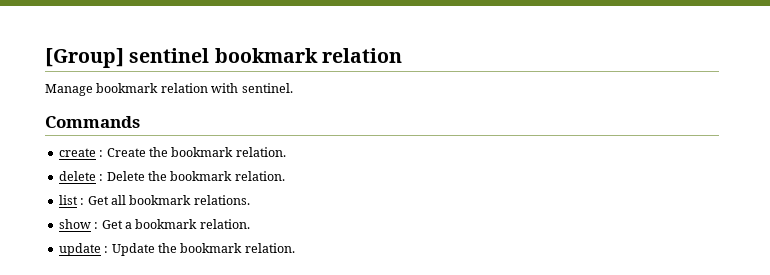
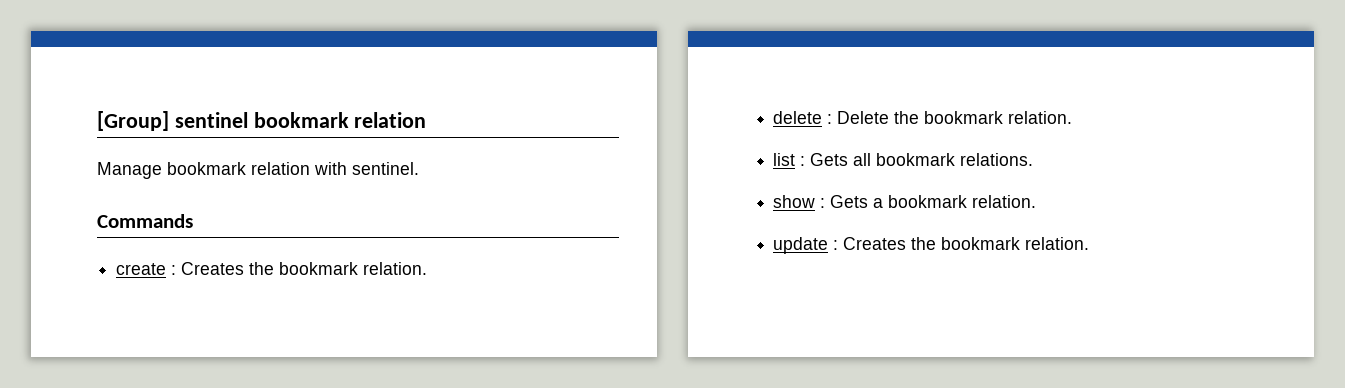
[106,148,146,157] Create -> [181,262,245,275] Creates
[87,196,109,205] Get -> [810,153,849,166] Gets
[101,220,123,229] Get -> [830,195,869,208] Gets
[111,243,155,256] Update -> [843,237,907,250] Creates

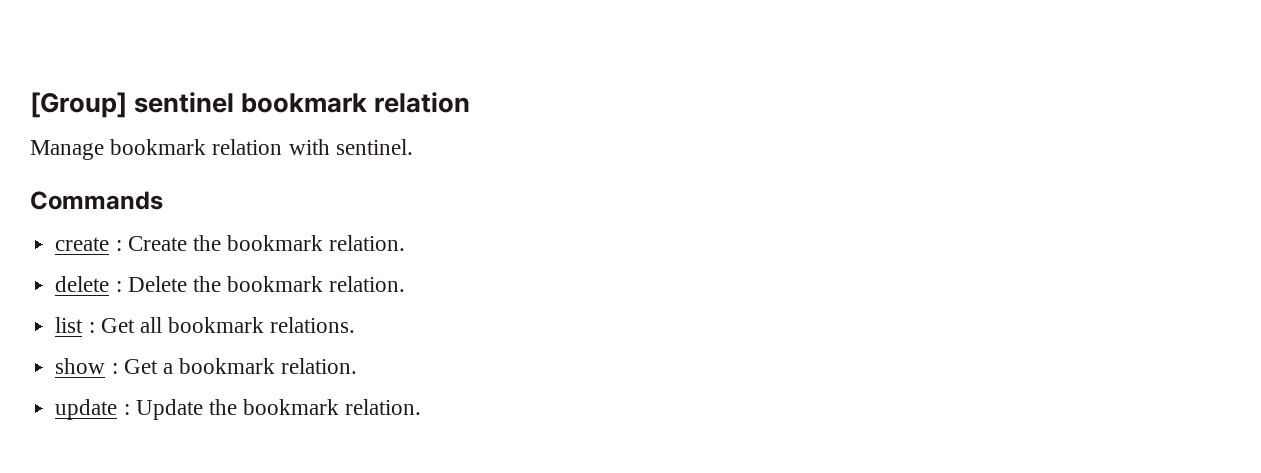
[181,262,245,275] Creates -> [127,236,187,251] Create
[810,153,849,166] Gets -> [100,318,135,333] Get
[830,195,869,208] Gets -> [123,359,158,374] Get
[843,237,907,250] Creates -> [135,399,203,420] Update

